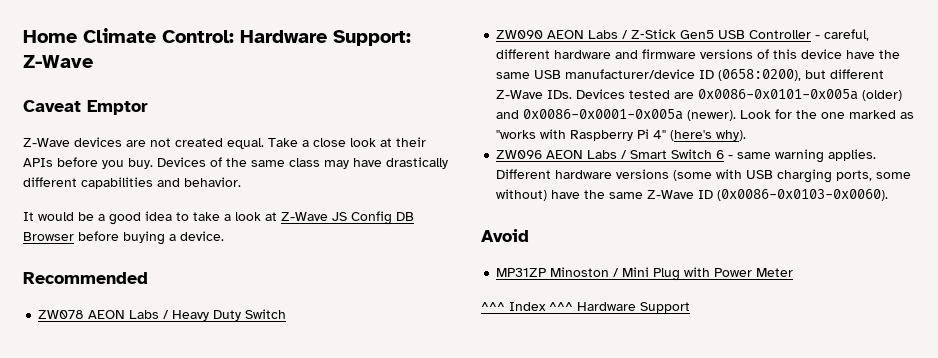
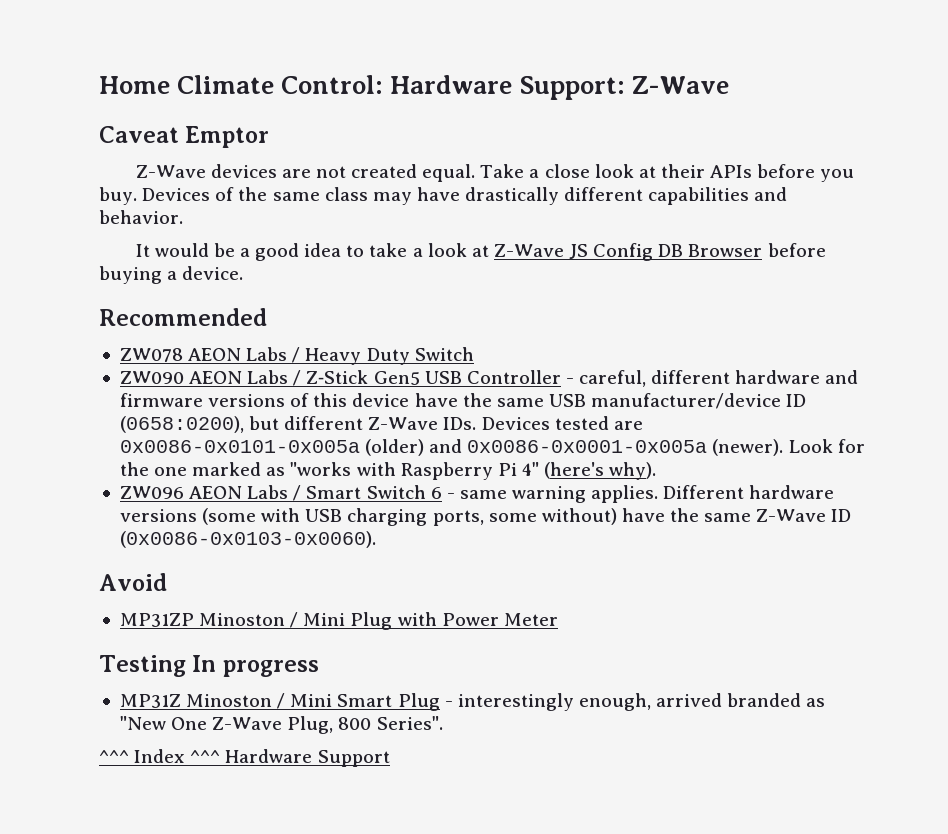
(794, 272) none -> [99,655,319,677] [119,693,826,711] [119,716,443,734] // Testing In progress // MP31Z Minoston / Mini Smart Plug - interestingly enough, arrived branded as "New One Z-Wave Plug, 800 Series".

